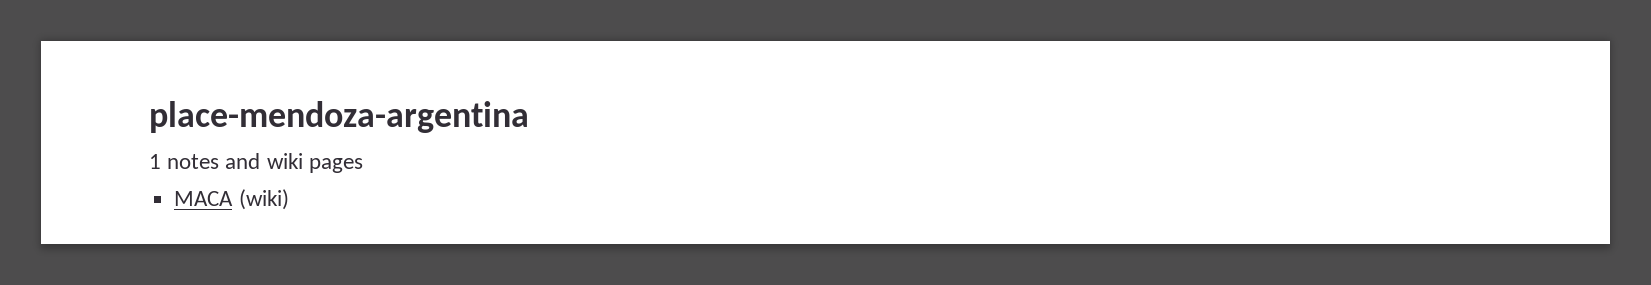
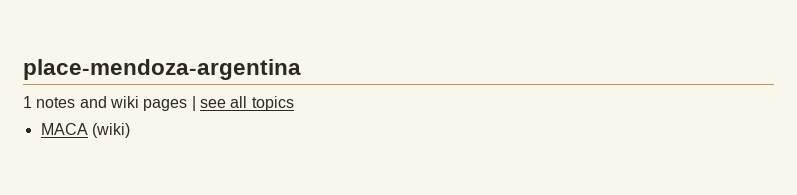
(363, 165) none -> [191,96,294,111] | see all topics

